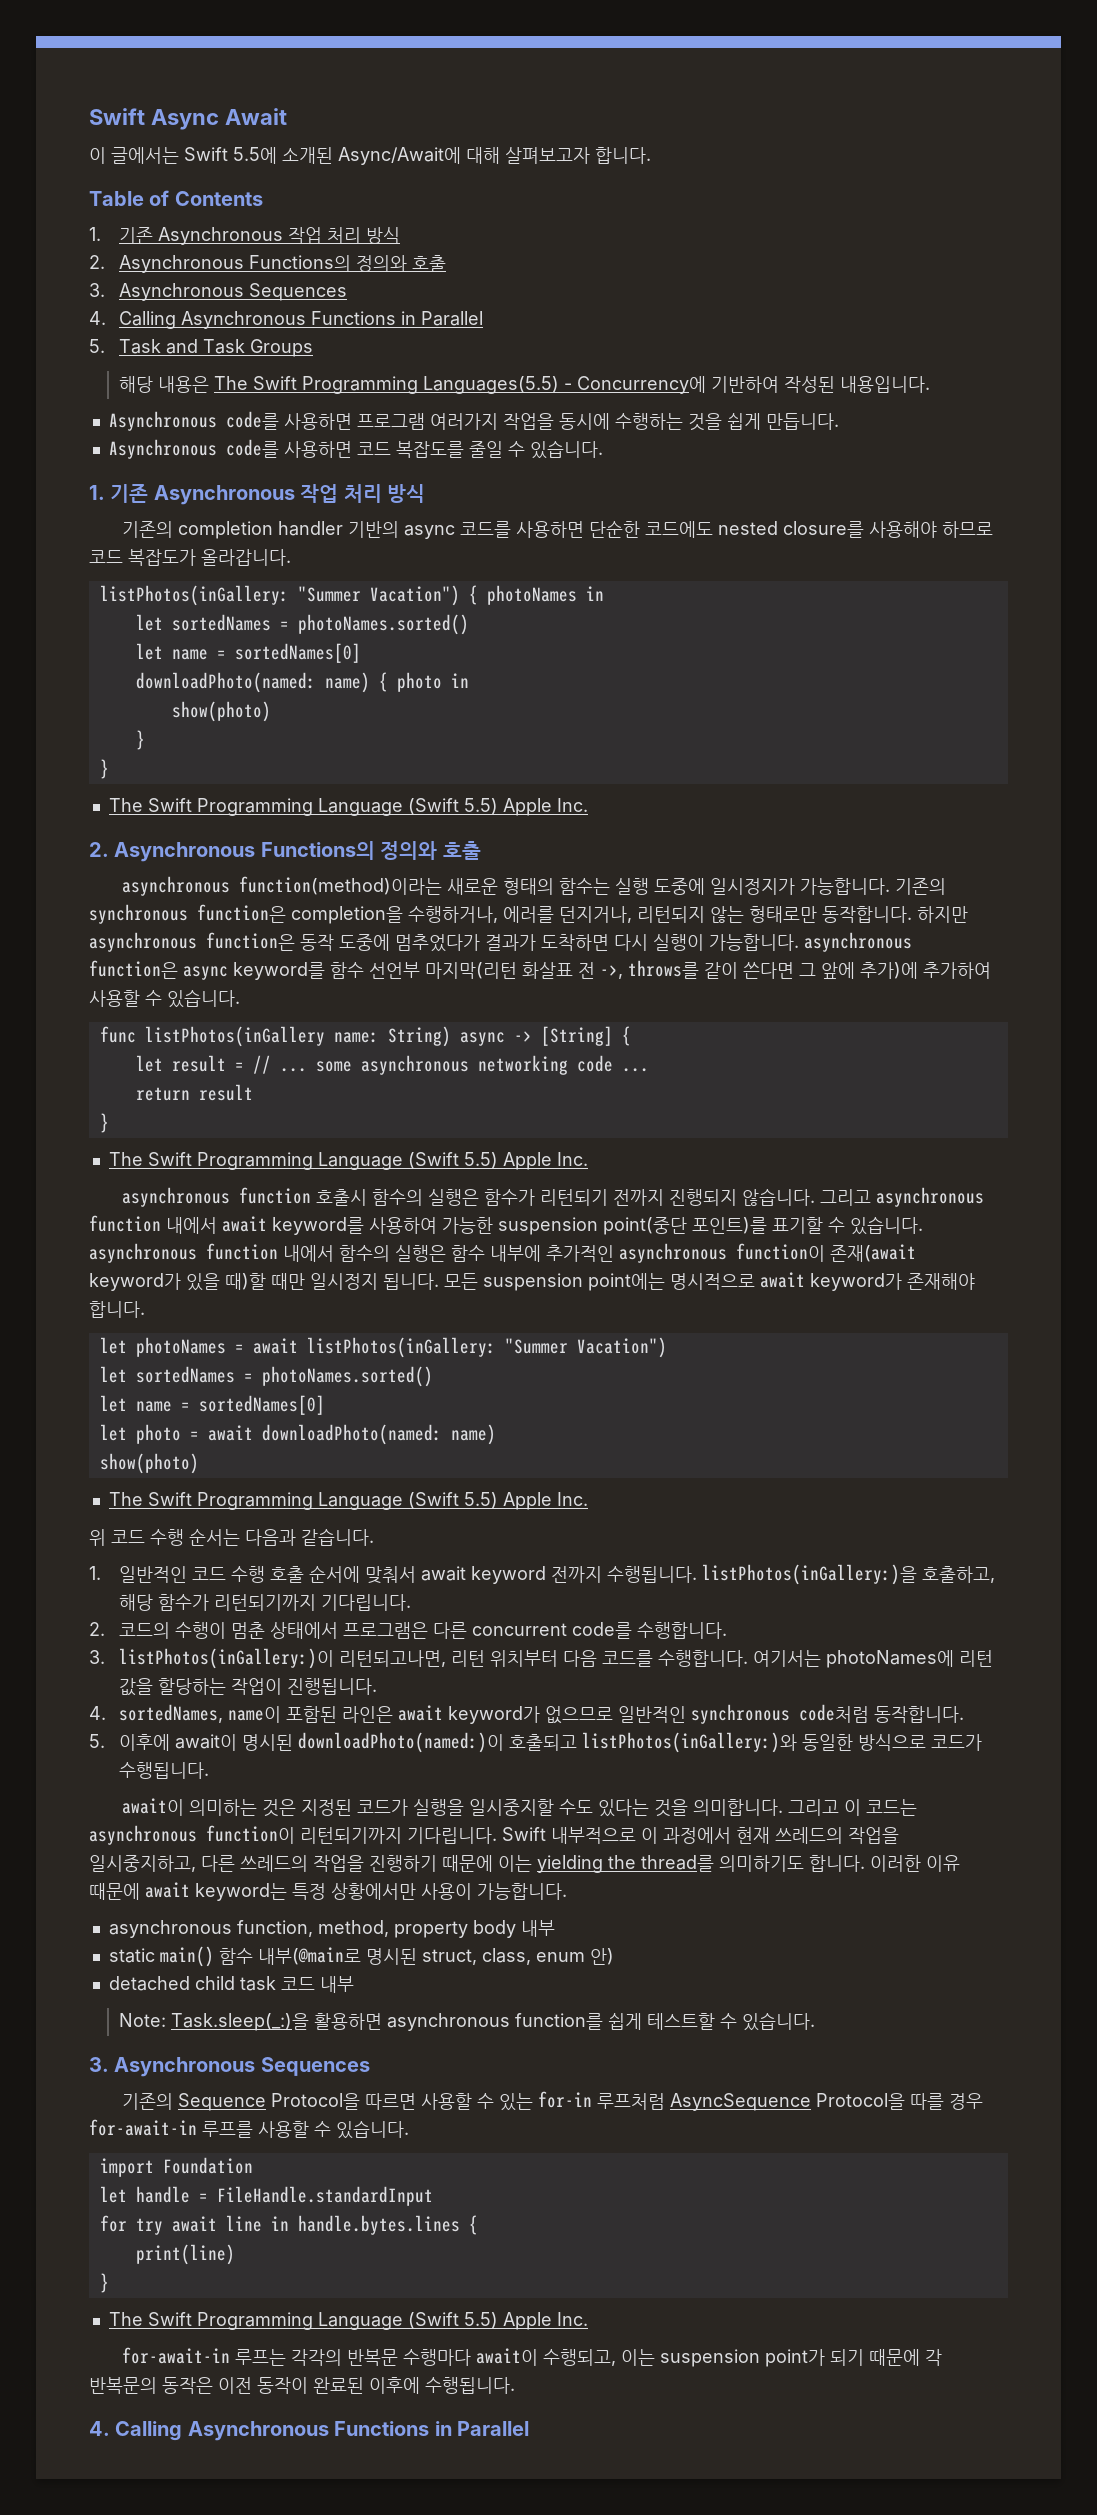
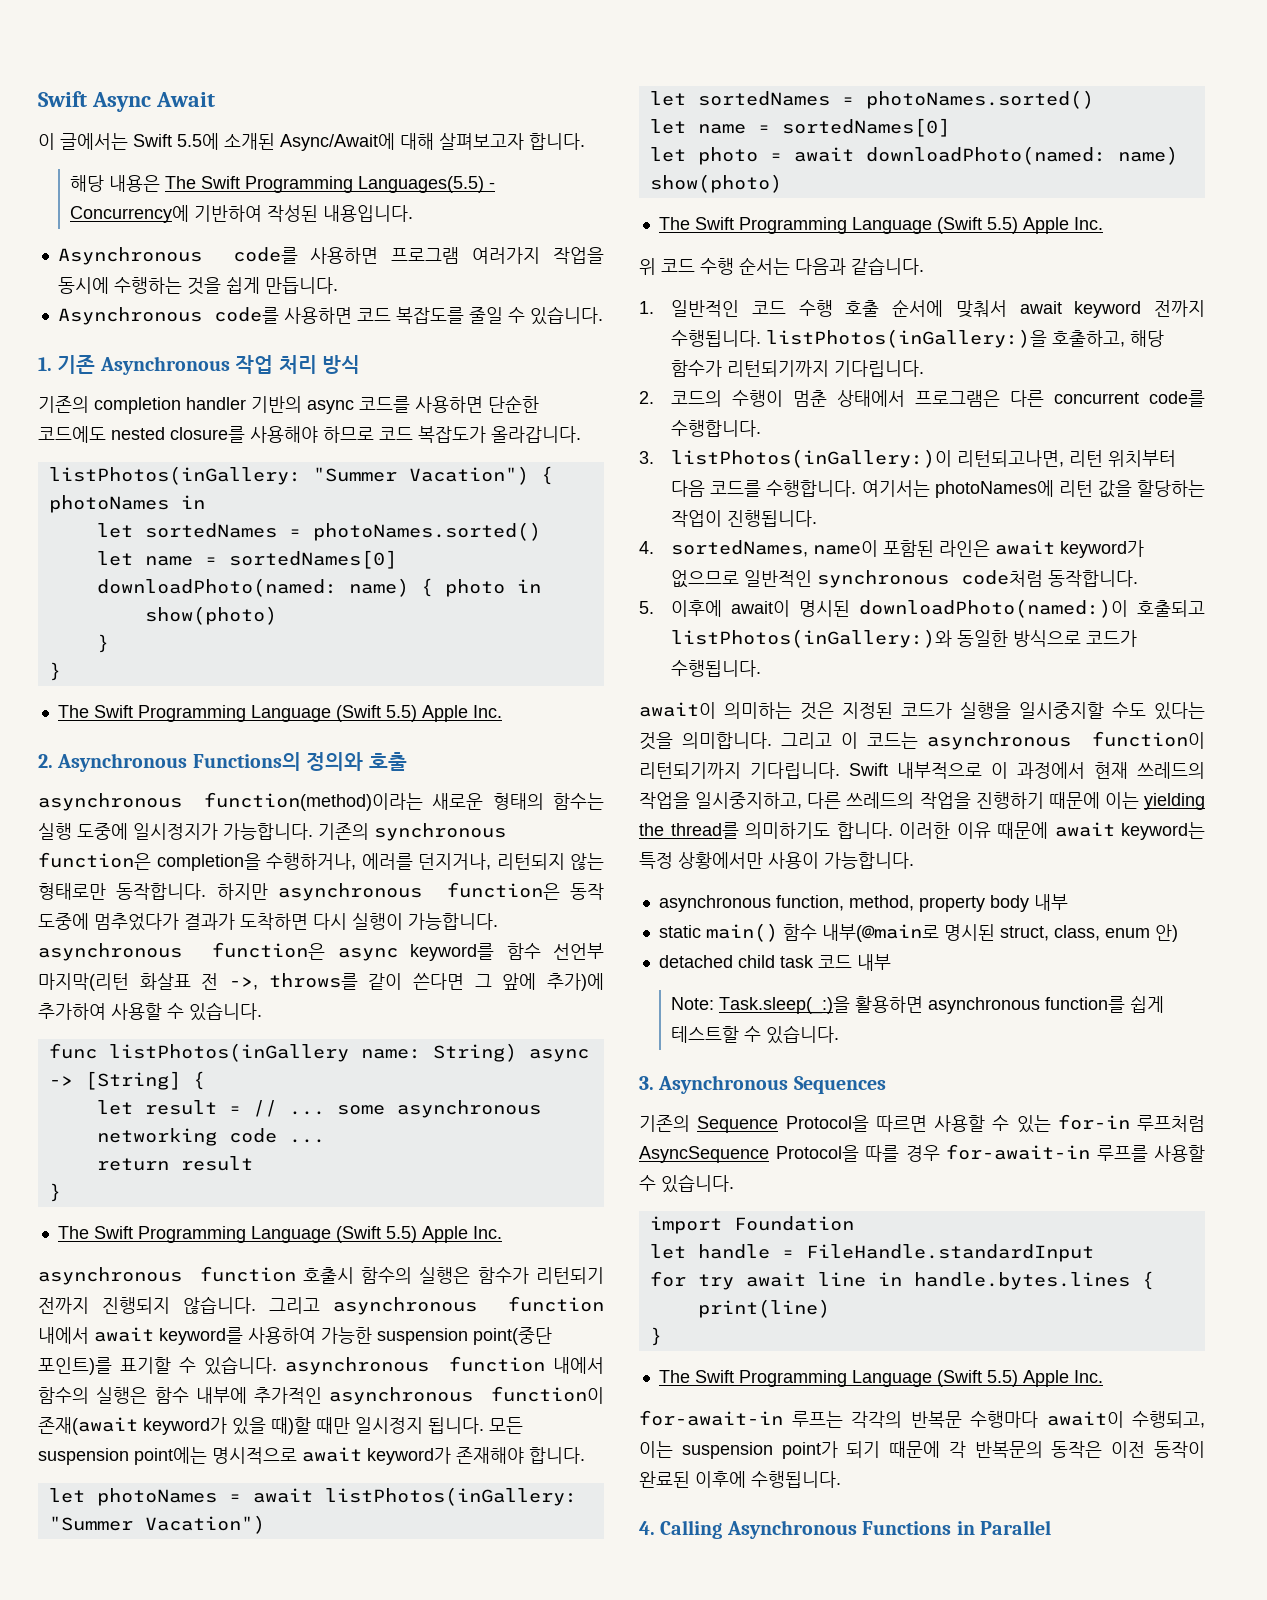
[89,190,263,206] [89,227,401,245] [89,255,447,273] [89,283,348,301] [89,311,484,329] [89,339,314,357] // Table of Contents // 1. 기존 Asynchronous 작업 처리 방식 // 2. Asynchronous Functions의 정의와 호출 // 3. Asynchronous Sequences // 4. Calling Asynchronous Functions in Parallel // 5. Task and Task Groups -> (585, 141) none

